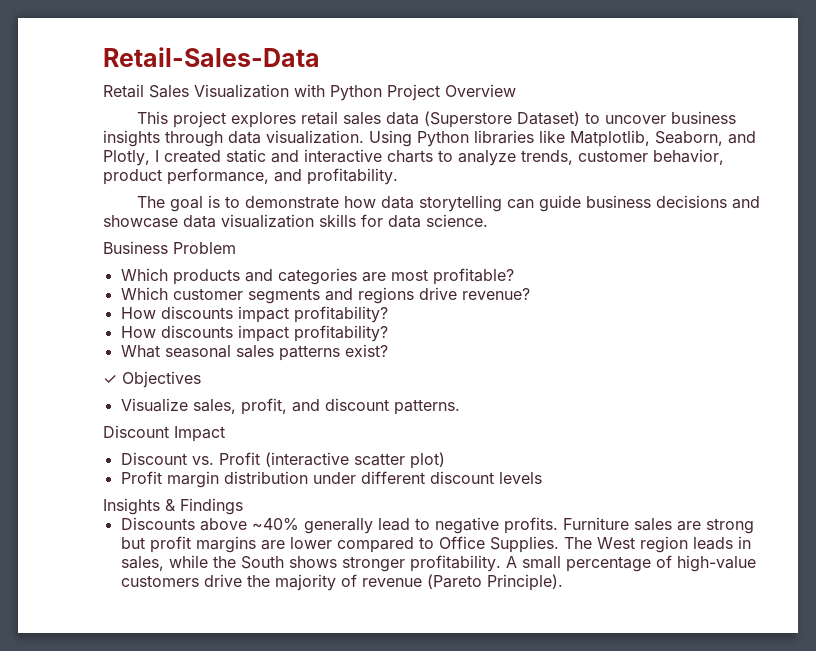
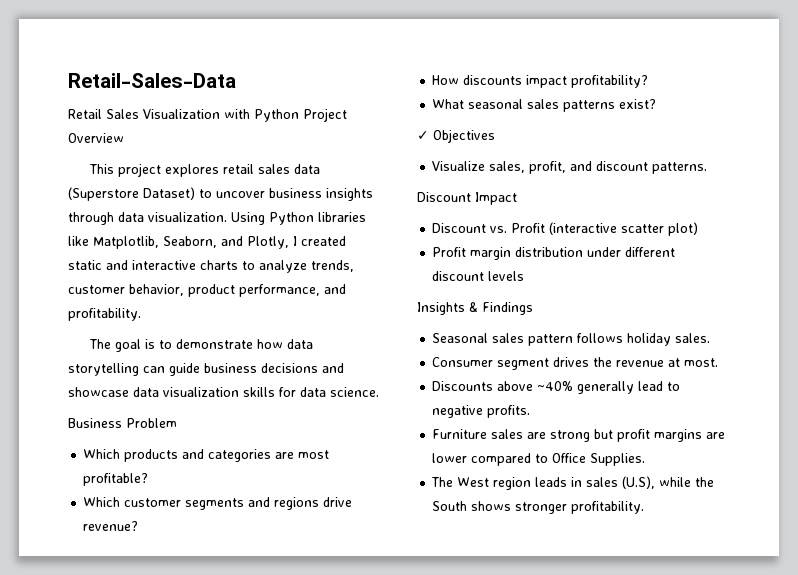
[120,325,388,342] // How discounts impact profitability? -> (649, 81) none
(243, 506) none -> [432,333,711,346] [432,357,719,370] // Seasonal sales pattern follows holiday sales. // Consumer segment drives the revenue at most.
(558, 525) none -> (531, 411) //
(559, 544) none -> (646, 459) //
[120,556,164,571] sales, -> [586,476,656,489] sales (U.S),
[505,555,756,572] [120,574,563,591] A small percentage of high-value customers drive the majority of revenue (Pareto Principle). -> (645, 507) none

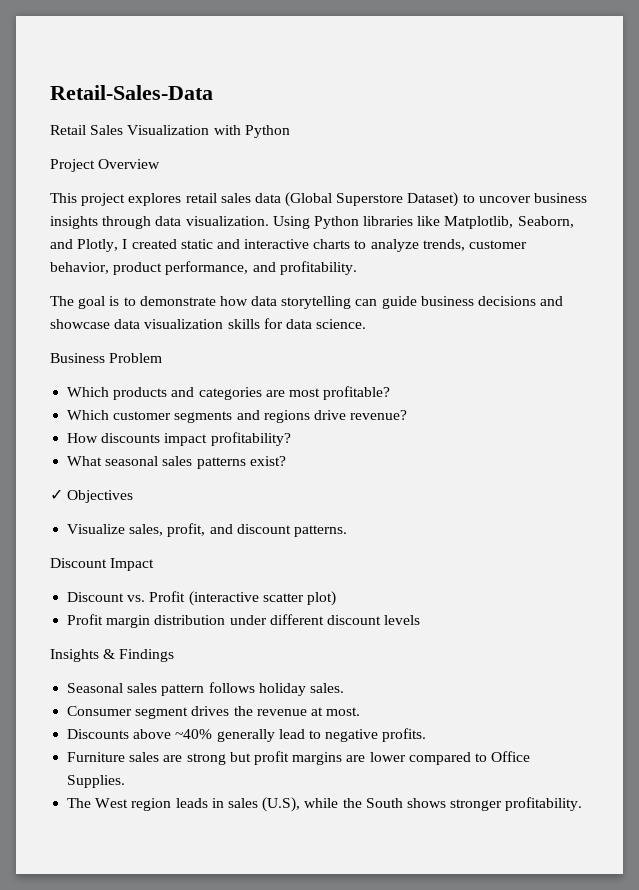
(299, 115) none -> (290, 131) //
[68,187,139,201] (Superstore -> [285,192,404,207] (Global Superstore

